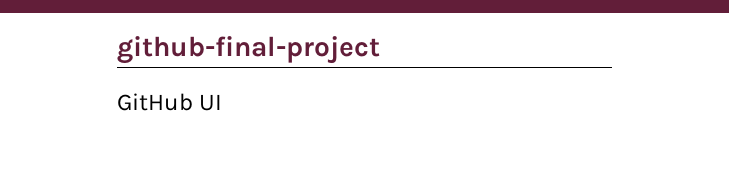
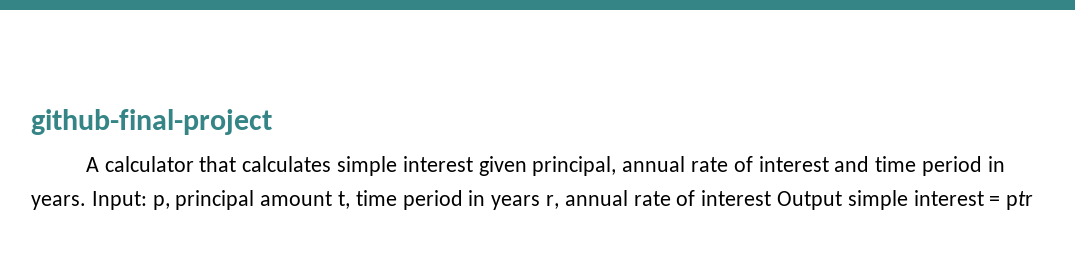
[117,93,223,111] GitHub UI -> [85,156,1005,176] [31,190,1034,210] A calculator that calculates simple interest given principal, annual rate of interest and time period in years. Input: p, principal amount t, time period in years r, annual rate of interest Output simple interest = ptr

